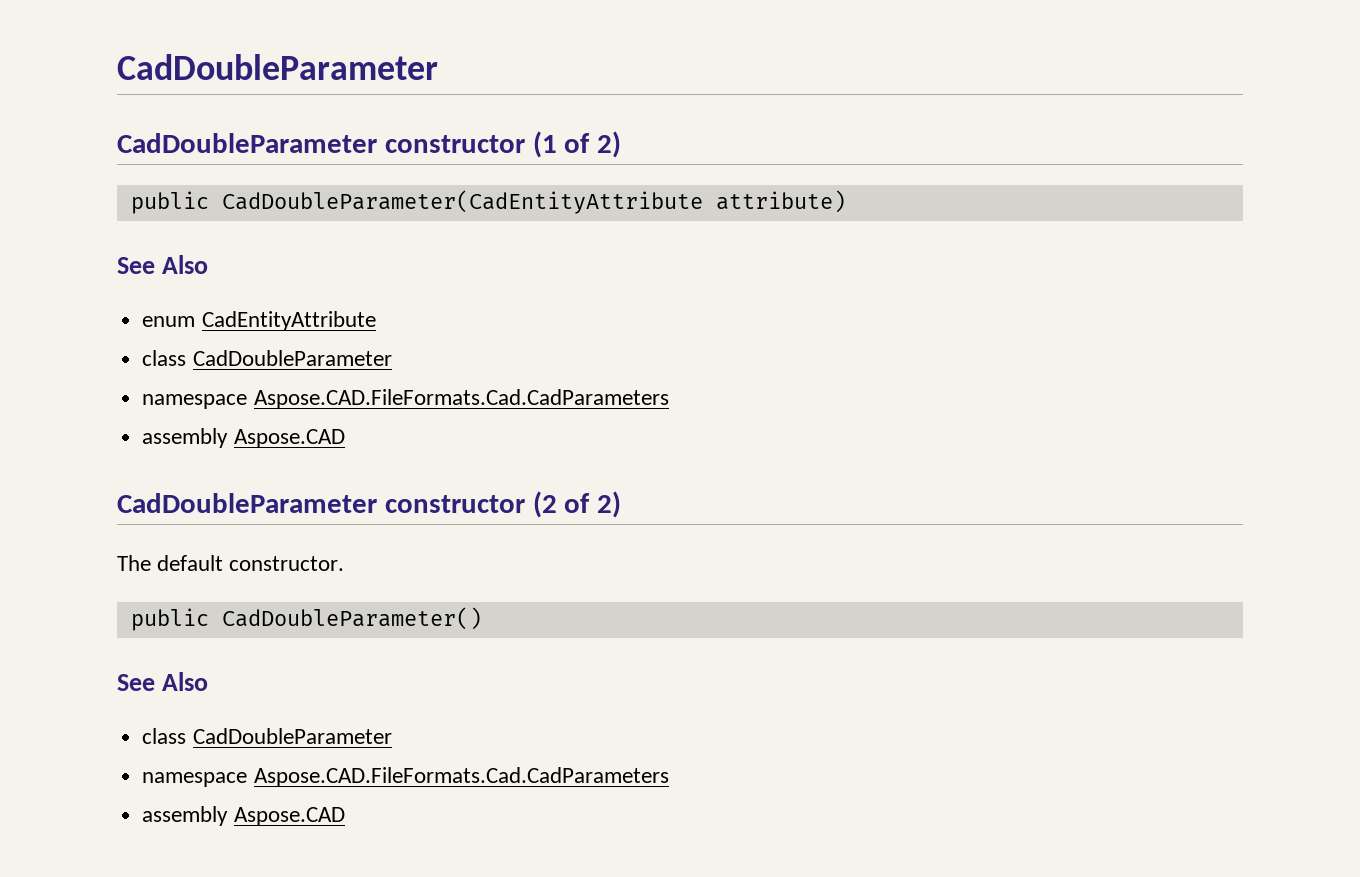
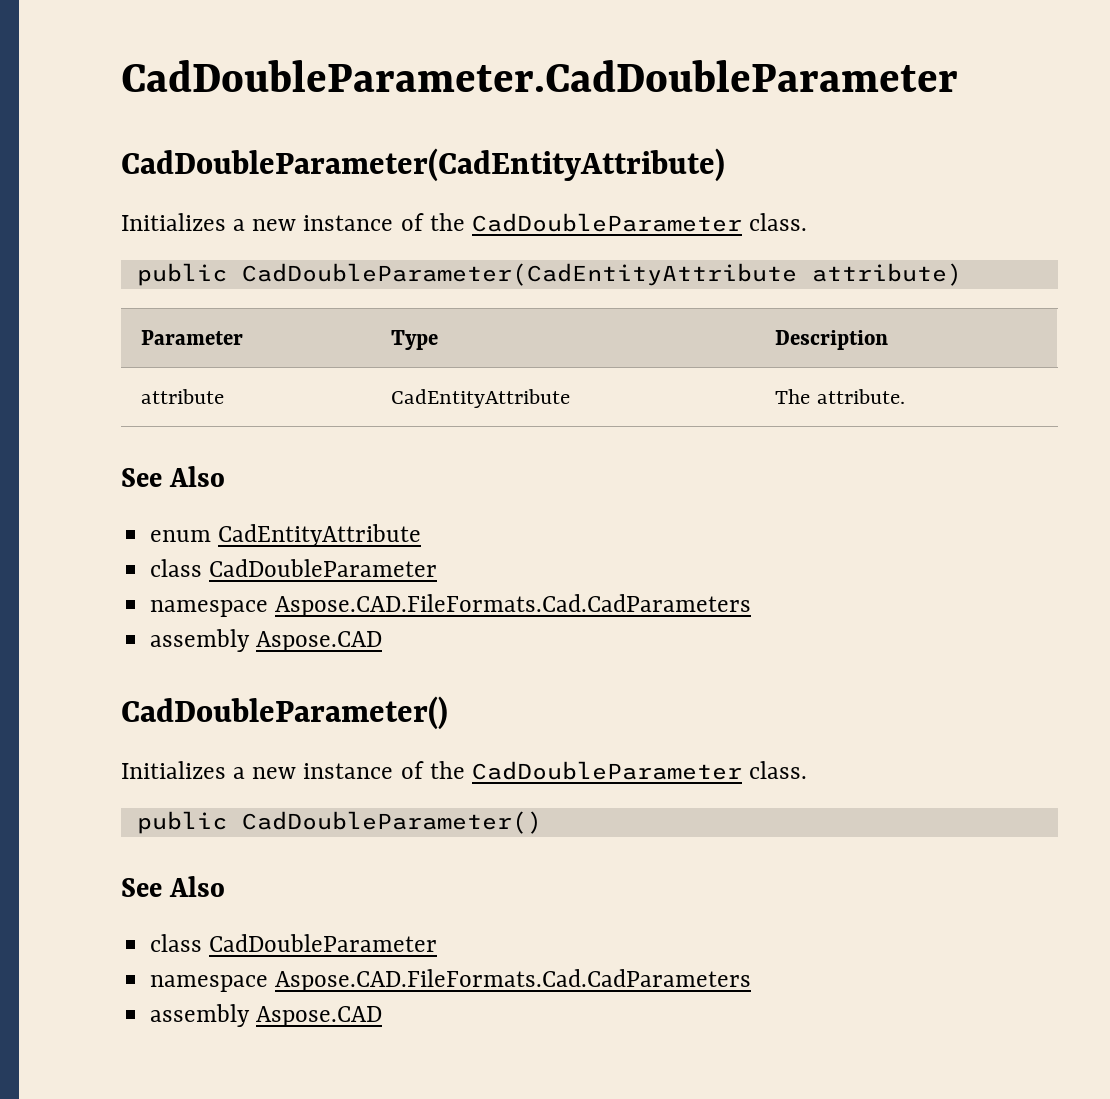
[117,54,438,80] [117,131,622,158] [130,190,846,214] CadDoubleParameter // CadDoubleParameter constructor (1 of 2) // public CadDoubleParameter(CadEntityAttribute attribute) -> [121,60,958,92] [121,148,725,182] [121,213,808,232] [136,263,962,286] [141,330,244,345] [391,330,439,350] [775,330,889,350] [141,389,225,404] [391,389,571,408] [775,389,905,404] CadDoubleParameter.CadDoubleParameter // CadDoubleParameter(CadEntityAttribute) // Initializes a new instance of the CadDoubleParameter class. // public CadDoubleParameter(CadEntityAttribute attribute) // Parameter | Type | Description // attribute | CadEntityAttribute | The attribute.
[117,491,622,518] [117,555,345,571] CadDoubleParameter constructor (2 of 2) // The default constructor. -> [121,696,448,730] [121,761,808,780] CadDoubleParameter() // Initializes a new instance of the CadDoubleParameter class.

